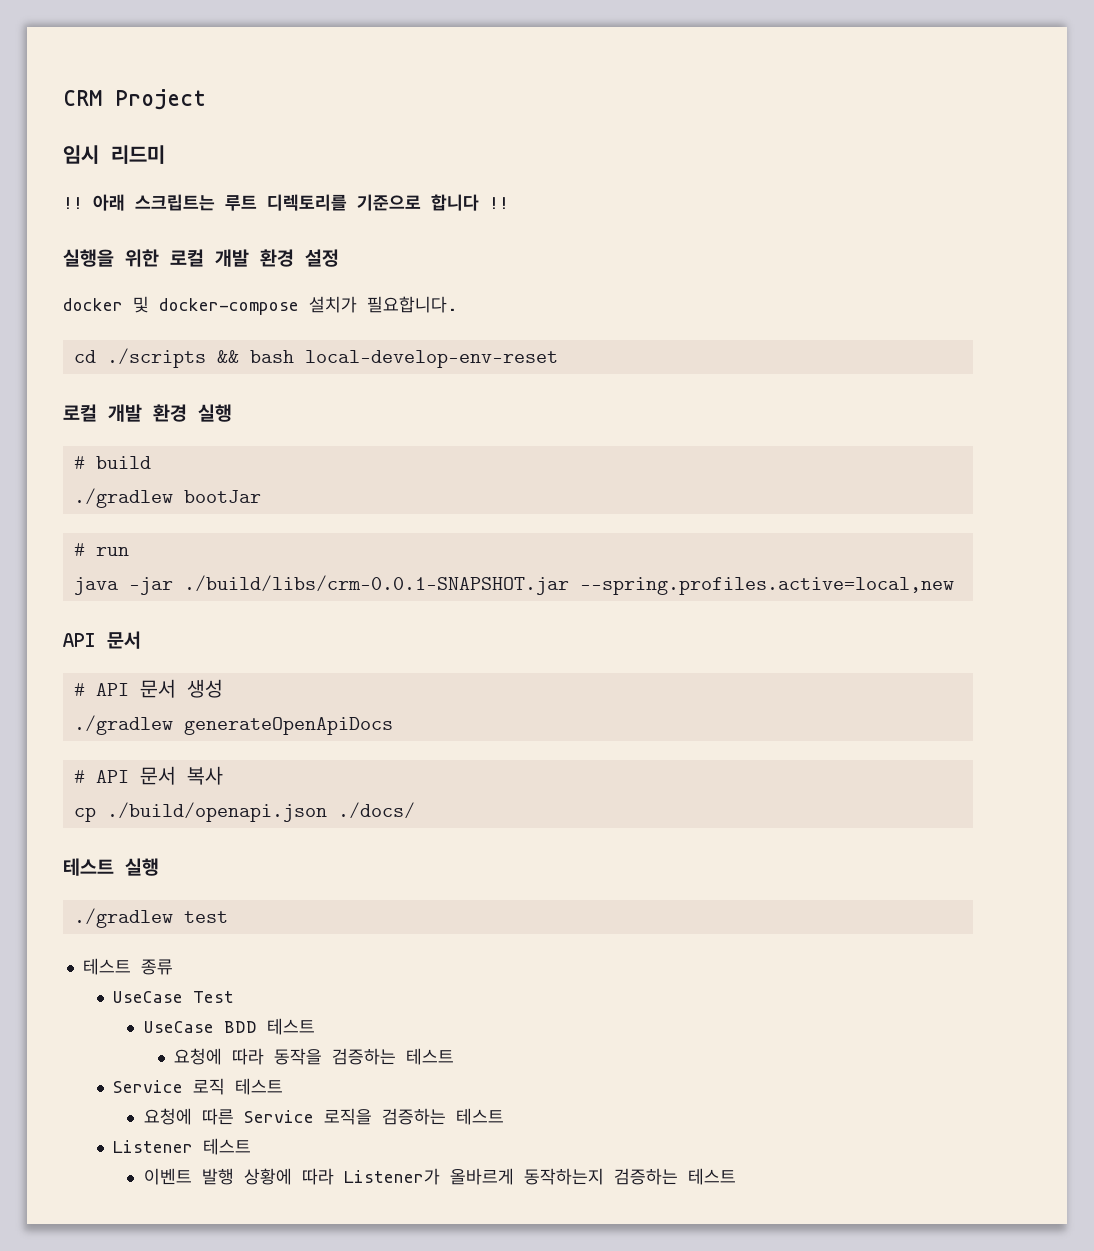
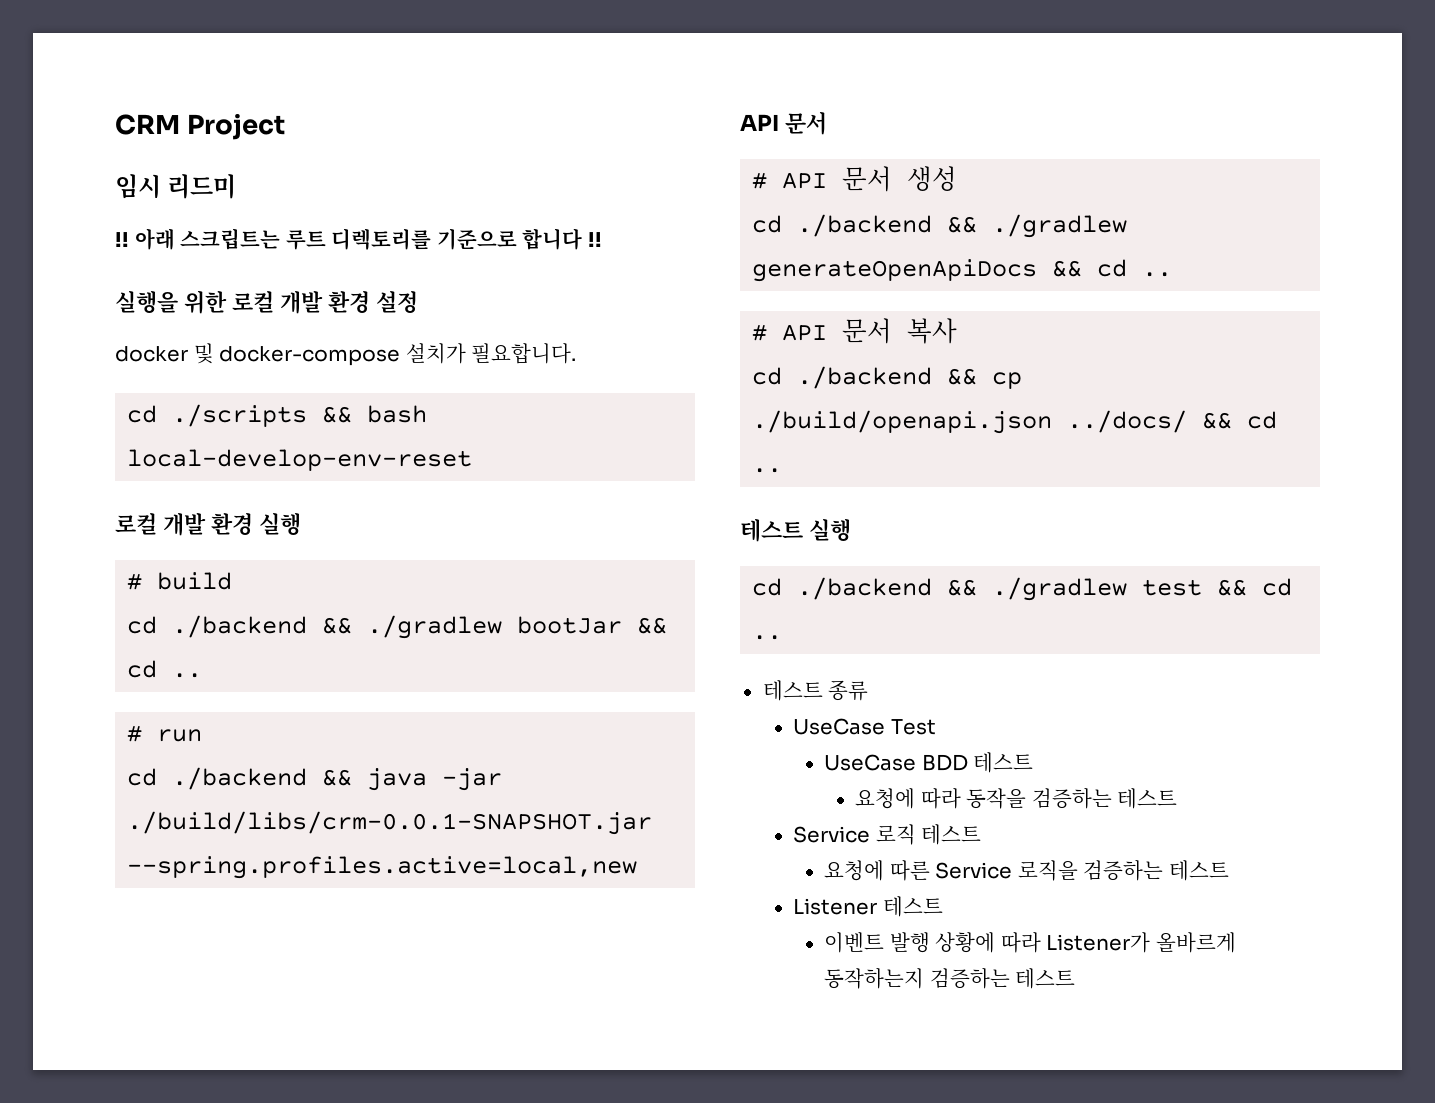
(151, 462) none -> [127,615,353,638] cd ./backend &&
(261, 496) none -> [637,617,668,634] [127,660,203,678] && cd ..
(129, 551) none -> [127,767,353,790] cd ./backend &&
(223, 688) none -> [752,214,978,237] cd ./backend &&
(393, 726) none -> [1052,259,1173,277] && cd ..
[73,802,415,822] cp ./build/openapi.json ./docs/ -> [752,366,1023,389] [752,410,1278,434] [752,468,783,473] cd ./backend && cp ./build/openapi.json ../docs/ && cd ..
(159, 867) none -> [752,577,978,600] cd ./backend &&
(228, 917) none -> [1217,578,1293,596] [752,635,783,640] && cd ..

